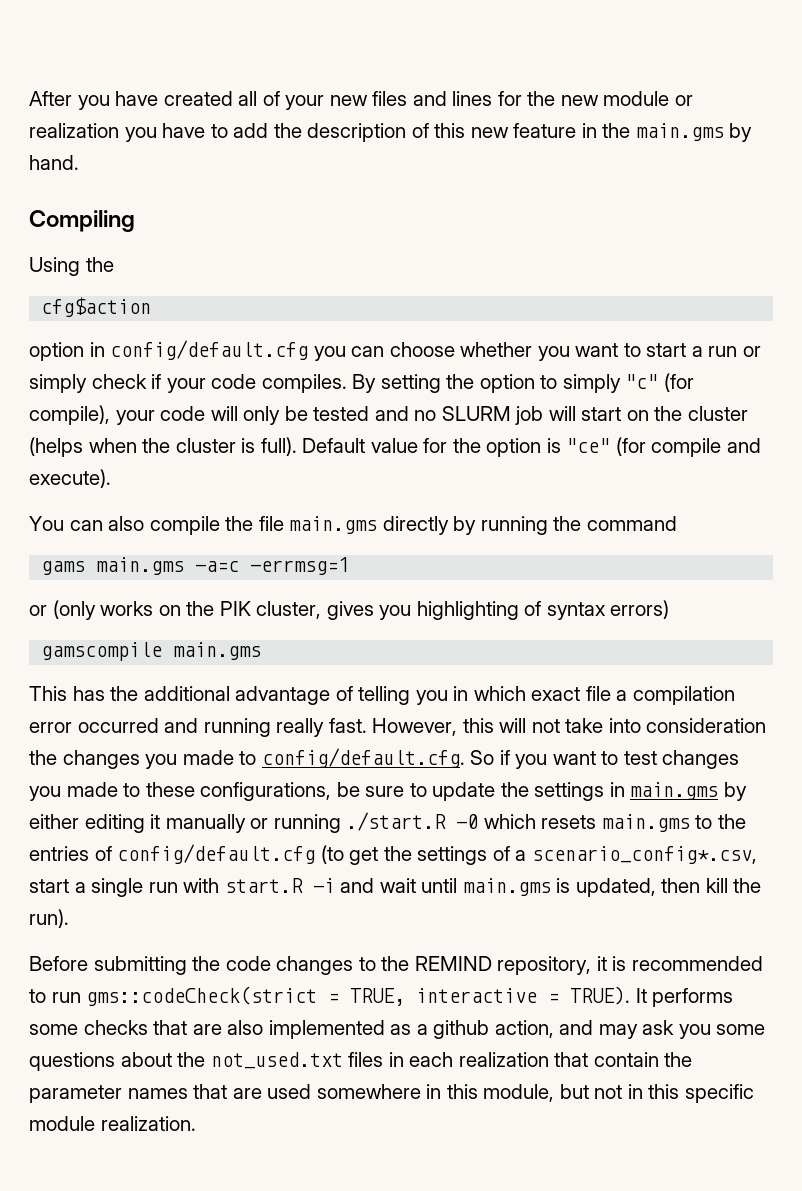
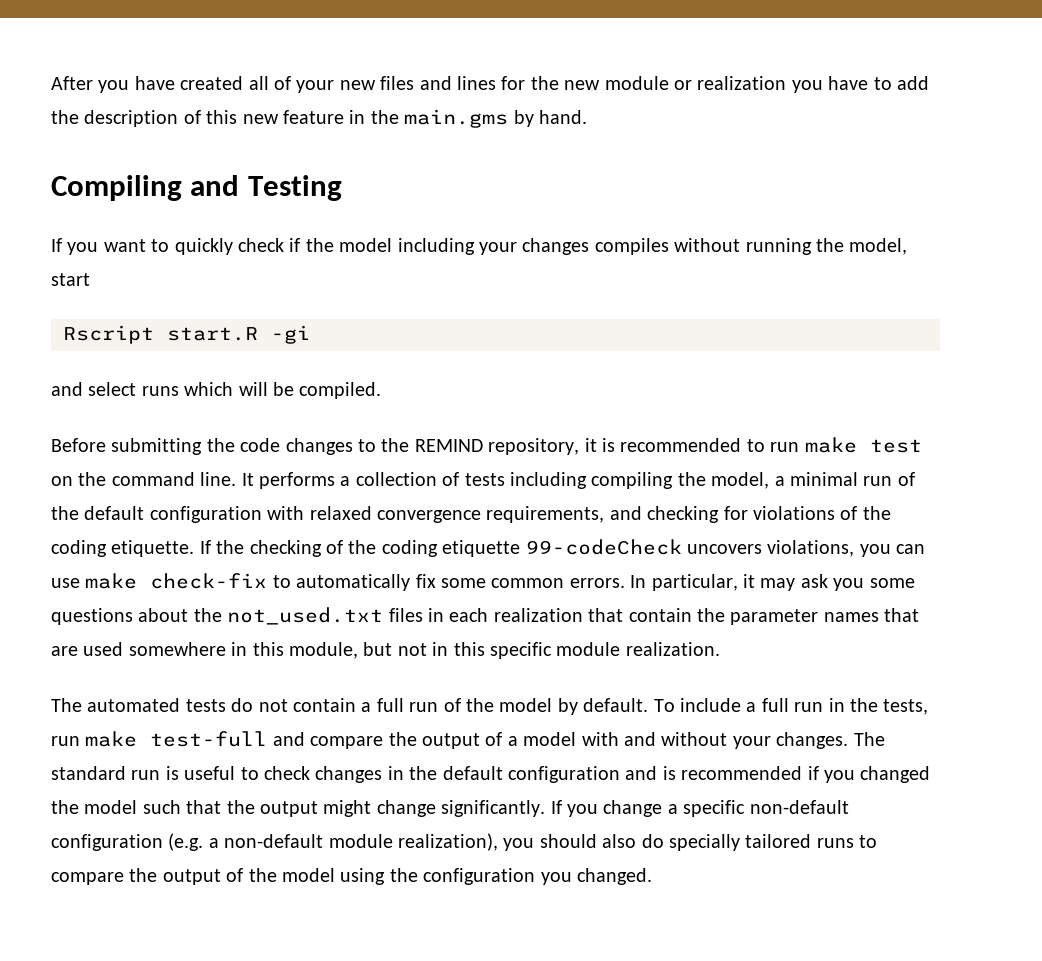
[29,257,114,276] [41,297,152,317] [29,340,761,361] [29,373,694,393] [29,405,749,425] [29,437,762,457] [29,469,111,488] [29,516,677,535] [41,557,350,575] [29,600,670,620] [41,642,262,661] [29,686,735,705] [29,718,767,737] [29,748,740,769] [29,782,747,801] [29,812,746,833] [29,844,757,865] [29,878,762,897] [29,909,69,928] // Using the // cfg$action // option in config/default.cfg you can choose whether you want to start a run or simply check if your code compiles. By setting the option to simply "c" (for compile), your code will only be tested and no SLURM job will start on the cluster (helps when the cluster is full). Default value for the option is "ce" (for compile and execute). // You can also compile the file main.gms directly by running the command // gams main.gms -a=c -errmsg=1 // or (only works on the PIK cluster, gives you highlighting of syntax errors) // gamscompile main.gms // This has the additional advantage of telling you in which exact file a compilation error occurred and running really fast. However, this will not take into consideration the changes you made to config/default.cfg. So if you want to test changes you made to these configurations, be sure to update the settings in main.gms by either editing it manually or running ./start.R -0 which resets main.gms to the entries of config/default.cfg (to get the settings of a scenario_config*.csv, start a single run with start.R -i and wait until main.gms is updated, then kill the run). -> [190,175,342,201] [51,238,908,255] [51,273,90,286] [63,325,310,344] [51,382,382,399] and Testing // If you want to quickly check if the model including your changes compiles without running the model, start // Rscript start.R -gi // and select runs which will be compiled.
[86,986,734,1007] [29,1020,594,1039] gms::codeCheck(strict = TRUE, interactive = TRUE). It performs some checks that are also implemented as a github action, and -> [804,437,922,453] [51,472,915,489] [51,506,891,523] [51,539,926,557] [51,573,755,591] make test on the command line. It performs a collection of tests including compiling the model, a minimal run of the default configuration with relaxed convergence requirements, and checking for violations of the coding etiquette. If the checking of the coding etiquette 99-codeCheck uncovers violations, you can use make check-fix to automatically fix some common errors. In particular, it
(196, 1123) none -> [51,698,929,715] [51,731,885,749] [51,766,931,783] [51,800,849,817] [51,833,878,851] [51,868,652,885] // The automated tests do not contain a full run of the model by default. To include a full run in the tests, run make test-full and compare the output of a model with and without your changes. The standard run is useful to check changes in the default configuration and is recommended if you changed the model such that the output might change significantly. If you change a specific non-default configuration (e.g. a non-default module realization), you should also do specially tailored runs to compare the output of the model using the configuration you changed.

